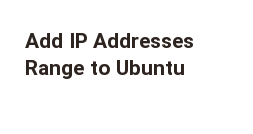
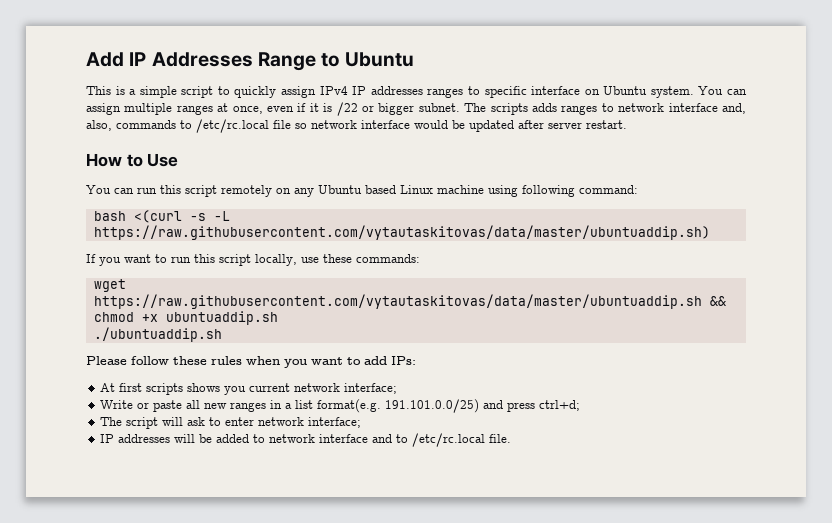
(186, 67) none -> [86,86,747,98] [86,102,746,116] [86,119,627,133] [86,153,179,167] [86,185,638,197] [93,210,230,223] [93,225,710,240] [86,254,420,266] [93,279,126,292] [93,294,726,309] [93,311,278,325] [93,327,222,342] [86,356,416,368] [100,383,398,395] [100,399,581,413] [100,417,362,429] [100,433,512,447] // This is a simple script to quickly assign IPv4 IP addresses ranges to specific interface on Ubuntu system. You can assign multiple ranges at once, even if it is /22 or bigger subnet. The scripts adds ranges to network interface and, also, commands to /etc/rc.local file so network interface would be updated after server restart. // How to Use // You can run this script remotely on any Ubuntu based Linux machine using following command: // bash <(curl -s -L https://raw.githubusercontent.com/vytautaskitovas/data/master/ubuntuaddip.sh) // If you want to run this script locally, use these commands: // wget https://raw.githubusercontent.com/vytautaskitovas/data/master/ubuntuaddip.sh && chmod +x ubuntuaddip.sh // ./ubuntuaddip.sh // Please follow these rules when you want to add IPs: // At first scripts shows you current network interface; // Write or paste all new ranges in a list format(e.g. 191.101.0.0/25) and press ctrl+d; // The script will ask to enter network interface; // IP addresses will be added to network interface and to /etc/rc.local file.

